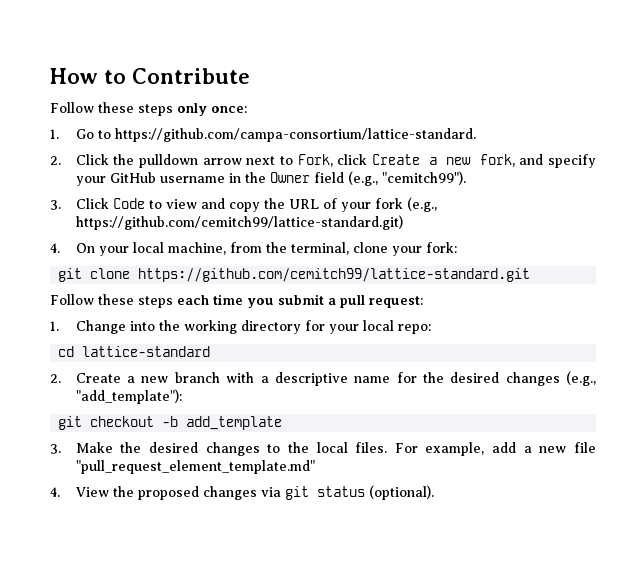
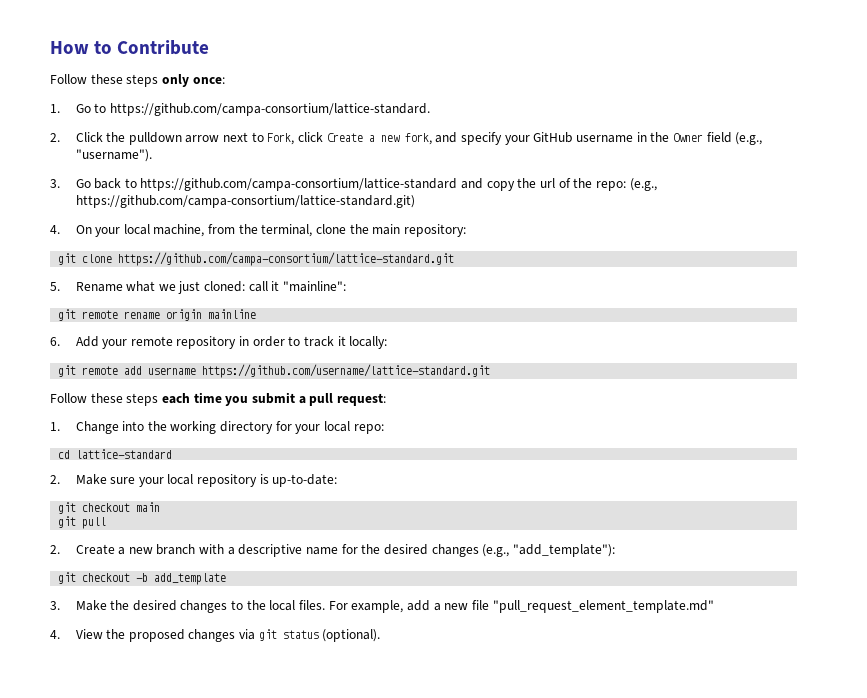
[381,171,466,185] [50,197,437,212] [75,215,403,230] "cemitch99"). // 3. Click Code to view and copy the URL of your fork (e.g., https://github.com/cemitch99/lattice-standard.git) -> [75,149,152,162] [50,178,657,191] [75,195,415,208] "username"). // 3. Go back to https://github.com/campa-consortium/lattice-standard and copy the url of the repo: (e.g., https://github.com/campa-consortium/lattice-standard.git)
[391,242,457,256] your fork: -> [349,224,466,237] the main repository:
[138,268,531,282] https://github.com/cemitch99/lattice-standard.git -> [118,252,455,266] [50,281,347,294] [58,309,257,321] [50,336,388,349] [58,364,491,378] https://github.com/campa-consortium/lattice-standard.git // 5. Rename what we just cloned: call it "mainline": // git remote rename origin mainline // 6. Add your remote repository in order to track it locally: // git remote add username https://github.com/username/lattice-standard.git
(211, 351) none -> [50,474,338,487] [58,502,161,514] [58,516,107,529] // 2. Make sure your local repository is up-to-date: // git checkout main // git pull

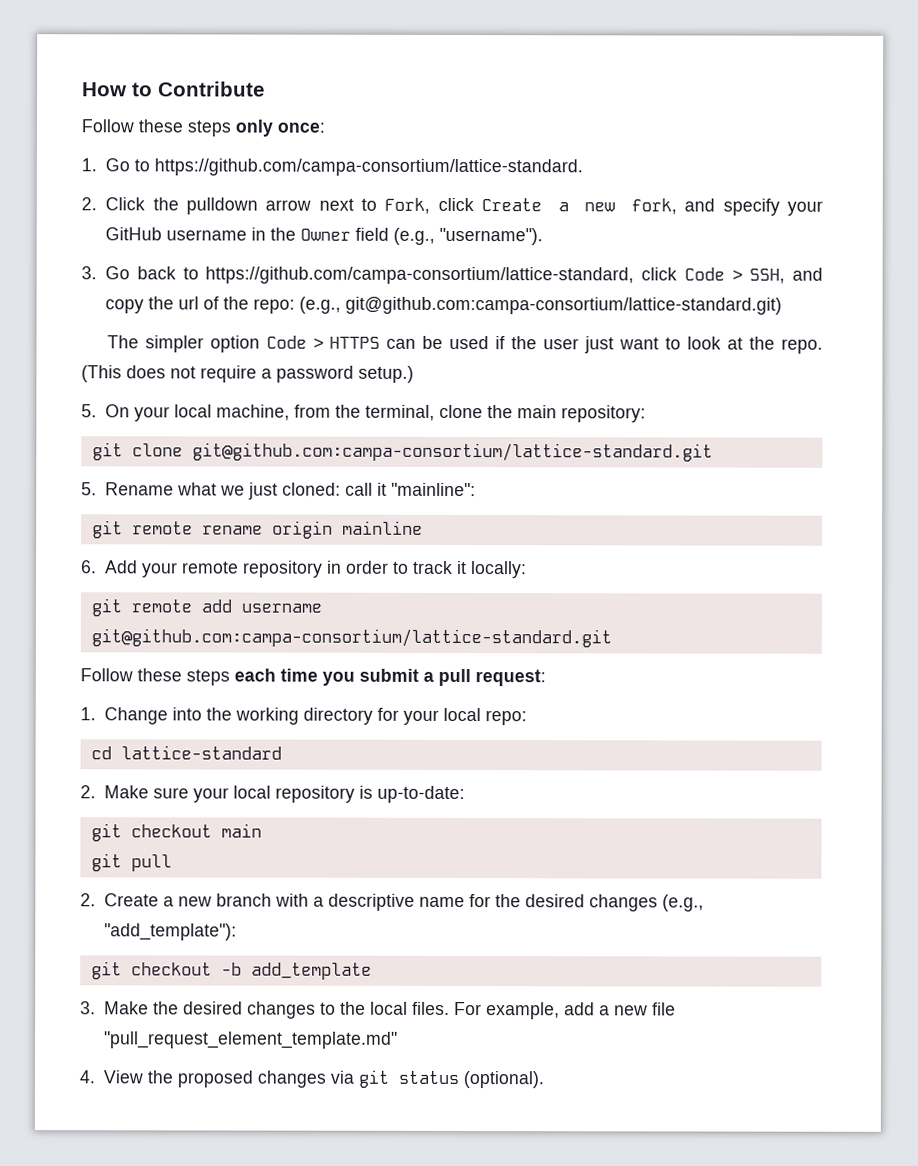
[140,178,458,191] https://github.com/campa-consortium/lattice-standard -> [205,266,786,285] https://github.com/campa-consortium/lattice-standard, click Code > SSH,
[75,195,415,208] [50,225,60,234] https://github.com/campa-consortium/lattice-standard.git) // 4. -> [345,296,783,315] [106,335,823,354] [81,365,414,383] [81,404,97,418] git@github.com:campa-consortium/lattice-standard.git) // The simpler option Code > HTTPS can be used if the user just want to look at the repo. (This does not require a password setup.) // 5.
[118,252,455,266] https://github.com/campa-consortium/lattice-standard.git -> [191,442,713,462] git@github.com:campa-consortium/lattice-standard.git
[202,364,491,378] https://github.com/username/lattice-standard.git -> [90,628,612,648] git@github.com:campa-consortium/lattice-standard.git

